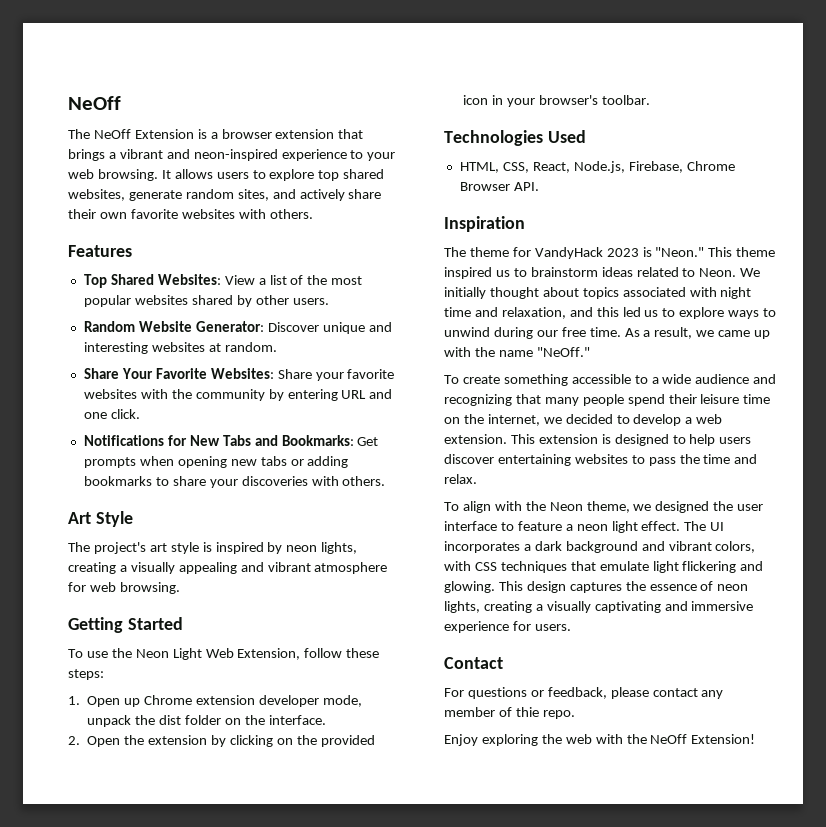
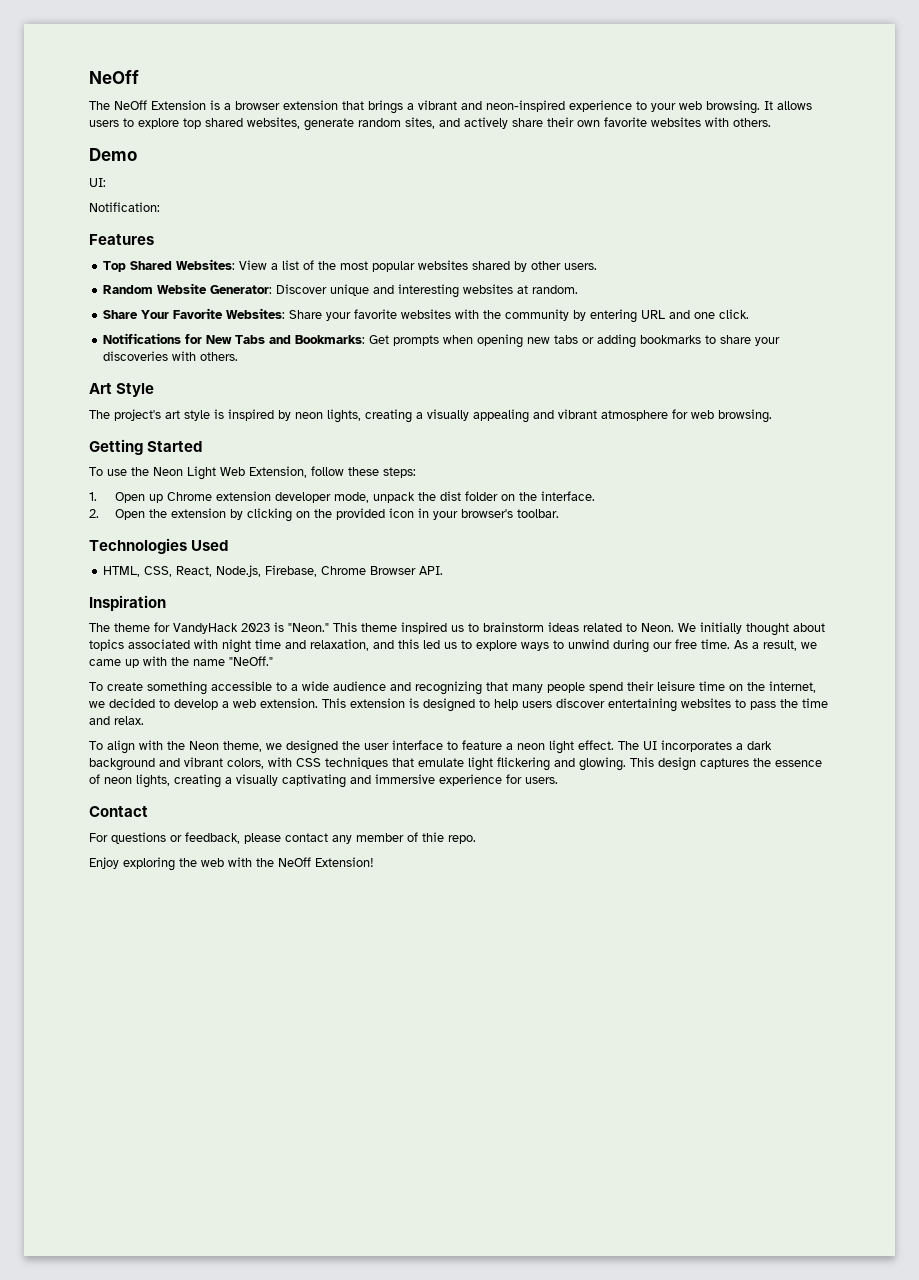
(313, 214) none -> [89,148,137,161] [89,178,106,187] [89,202,160,212] // Demo // UI: // Notification:

